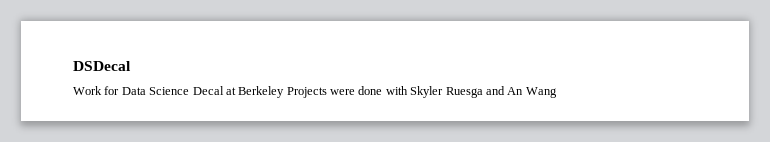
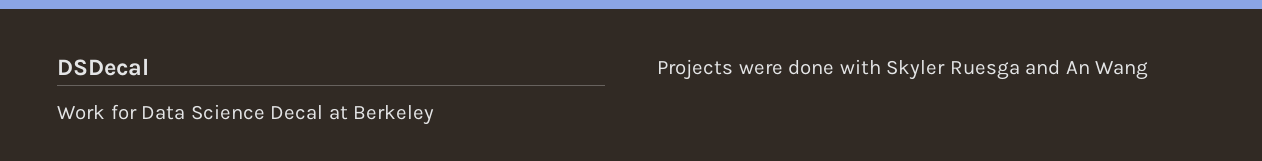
(285, 92) none -> (435, 115) //

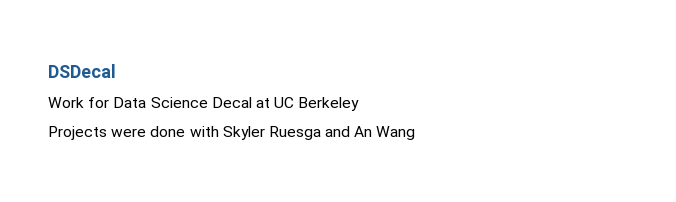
(348, 113) none -> [274,97,295,108] UC

